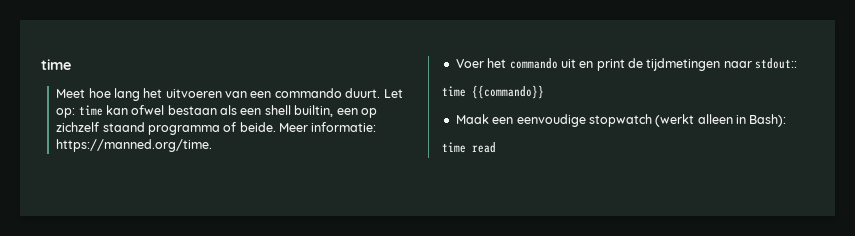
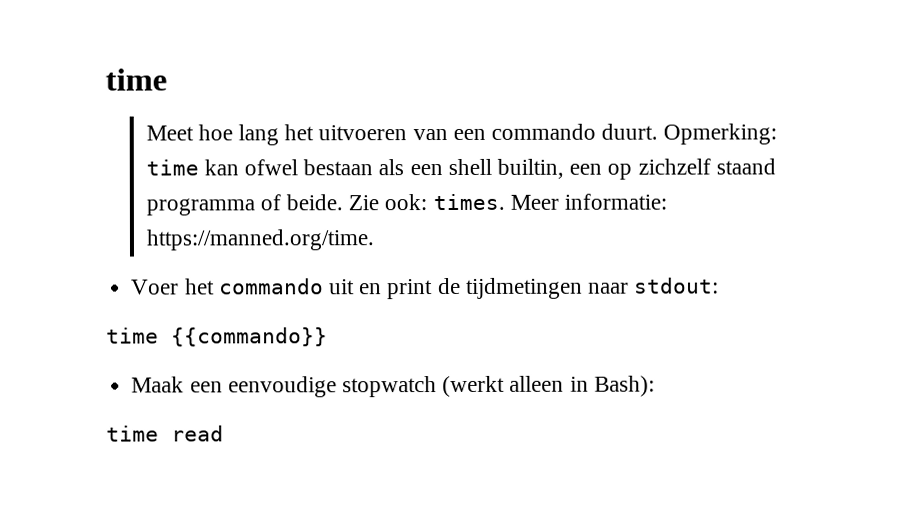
[383,89,403,98] [56,108,76,118] Let op: -> [663,123,778,145] Opmerking:
(276, 127) none -> [348,193,505,211] Zie ook: times.
[755,58,798,69] stdout:: -> [634,277,720,294] stdout:

